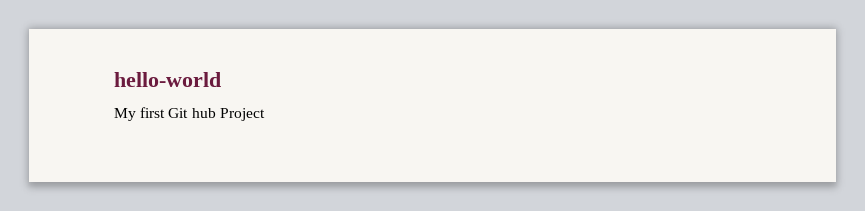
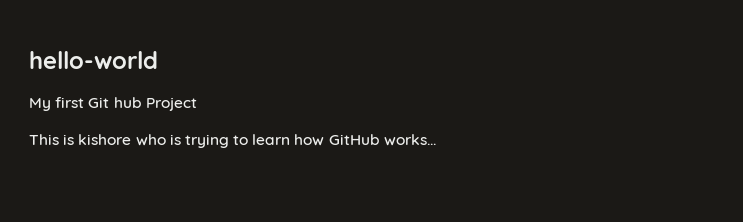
(265, 114) none -> [29,134,436,148] // This is kishore who is trying to learn how GitHub works...

